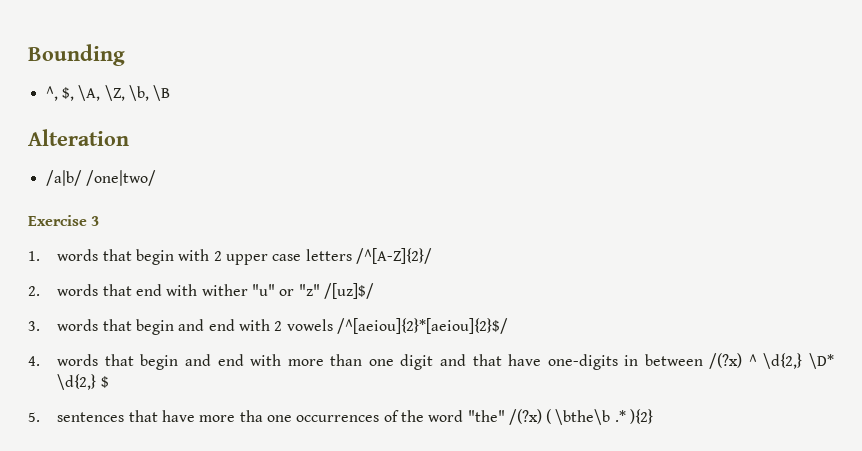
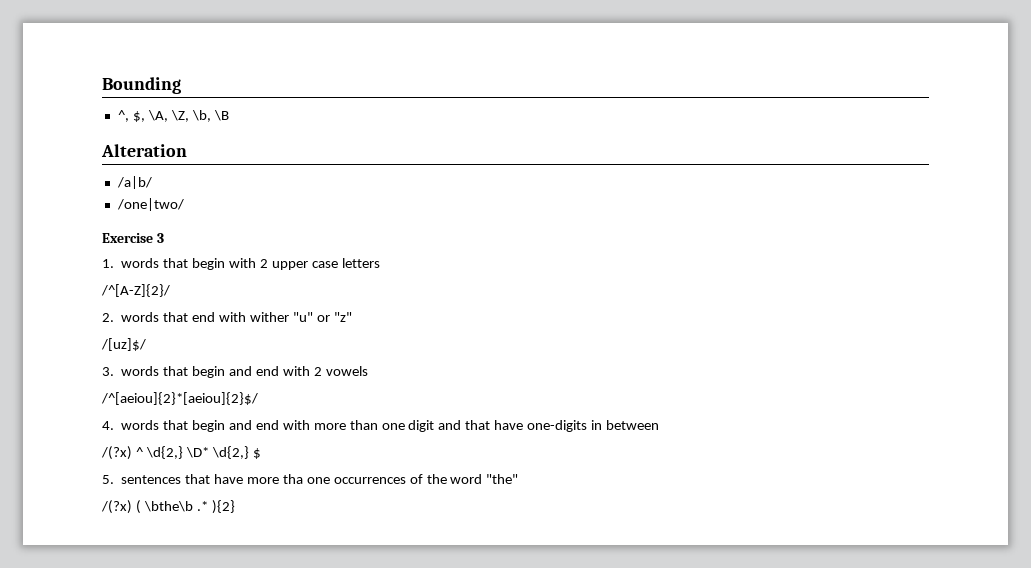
(82, 178) none -> (152, 182) //
(352, 255) none -> (380, 263) //
(320, 290) none -> (352, 317) //
(333, 325) none -> (368, 371) //
(703, 360) none -> (659, 425) //
(505, 416) none -> (519, 479) //

